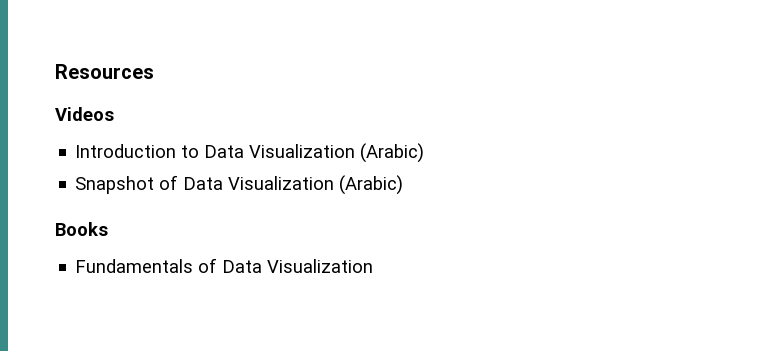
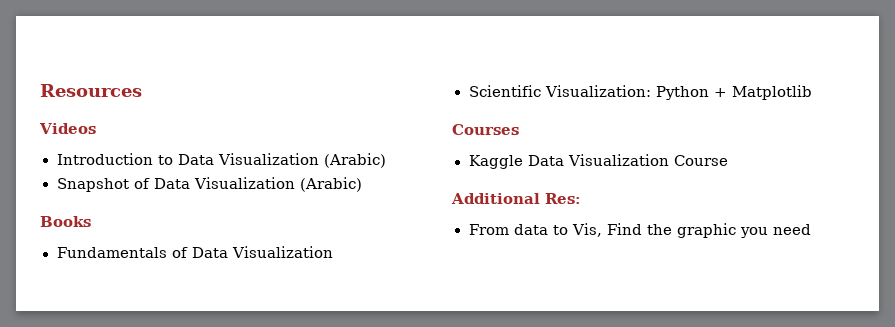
(374, 266) none -> [468,85,812,100] [452,124,519,135] [468,154,728,169] [451,193,581,204] [468,223,811,238] // Scientific Visualization: Python + Matplotlib // Courses // Kaggle Data Visualization Course // Additional Res: // From data to Vis, Find the graphic you need

